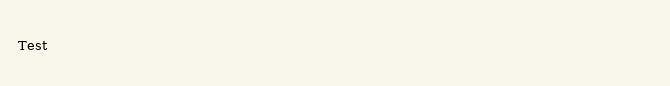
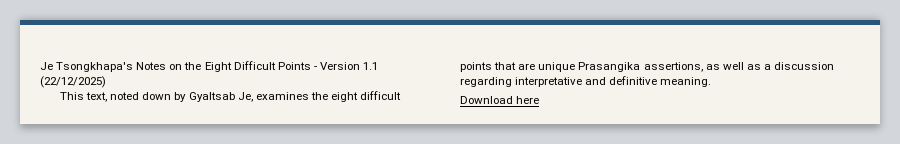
[18,41,48,50] Test -> [40,61,379,72] [40,76,106,88] [60,91,402,102] [460,62,835,72] [460,76,712,87] [460,96,540,104] Je Tsongkhapa's Notes on the Eight Difficult Points - Version 1.1 (22/12/2025) // This text, noted down by Gyaltsab Je, examines the eight difficult points that are unique Prasangika assertions, as well as a discussion regarding interpretative and definitive meaning. // Download here

